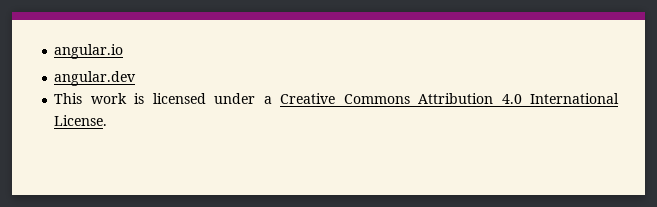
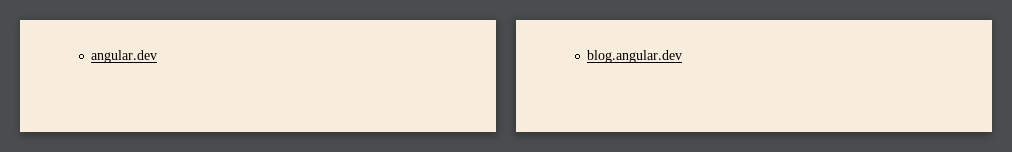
[54,44,124,59] angular.io // -> (91, 56) none
[54,93,619,104] [54,115,108,126] This work is licensed under a Creative Commons Attribution 4.0 International License. -> [587,50,683,63] blog.angular.dev

